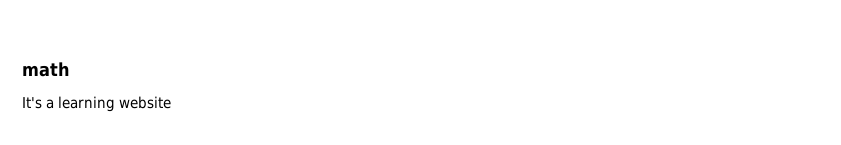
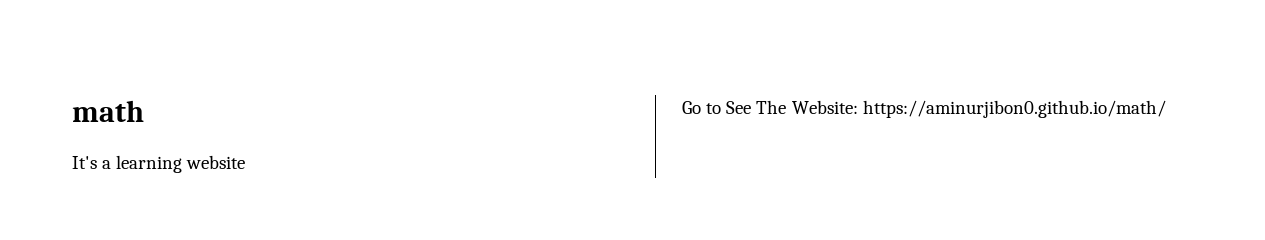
(172, 102) none -> [682,100,1166,118] // Go to See The Website: https://aminurjibon0.github.io/math/

